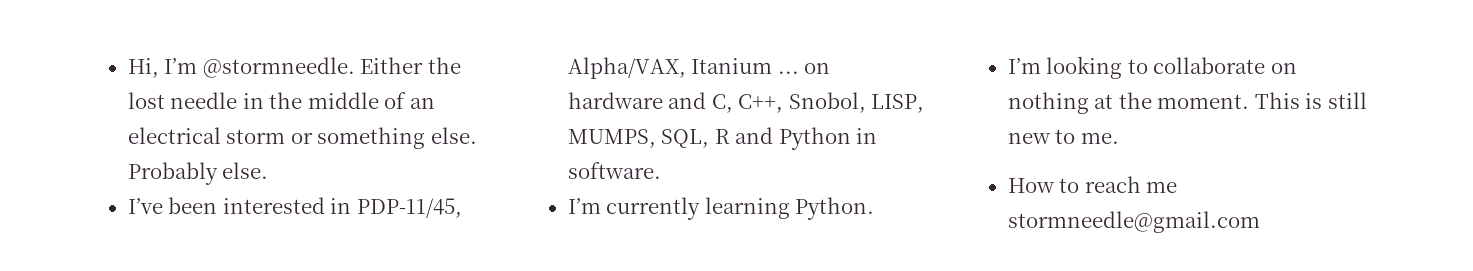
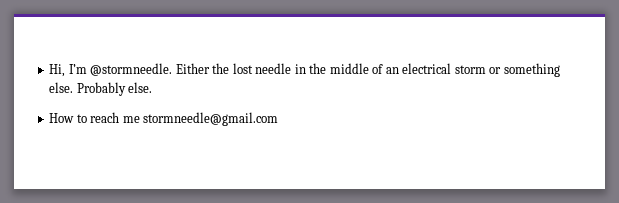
[127,197,462,218] [567,57,831,79] [567,92,925,113] [567,127,878,150] [567,162,661,179] [567,197,875,220] [1007,56,1297,79] [1007,92,1367,114] [1007,129,1119,144] // I’ve been interested in PDP-11/45, Alpha/VAX, Itanium ... on hardware and C, C++, Snobol, LISP, MUMPS, SQL, R and Python in software. // I’m currently learning Python. // I’m looking to collaborate on nothing at the moment. This is still new to me. -> (153, 87) none

